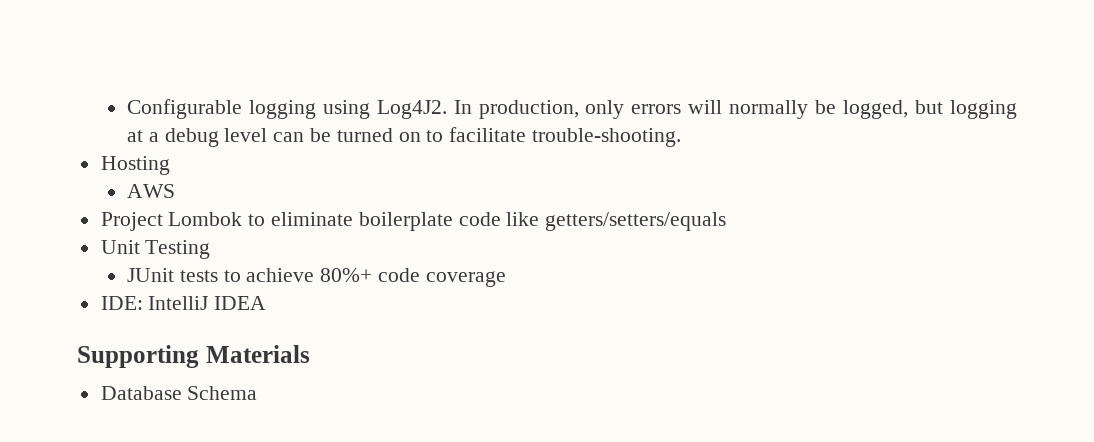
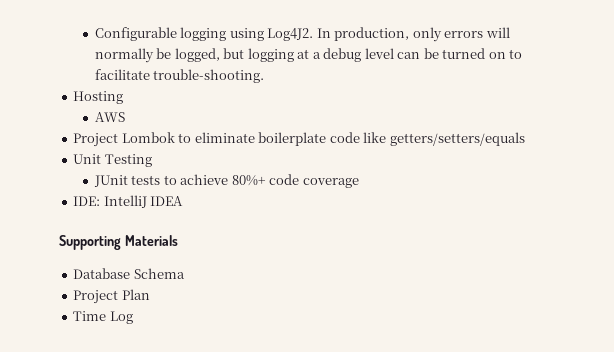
(258, 393) none -> [73,289,150,304] [73,311,133,324] // Project Plan // Time Log

